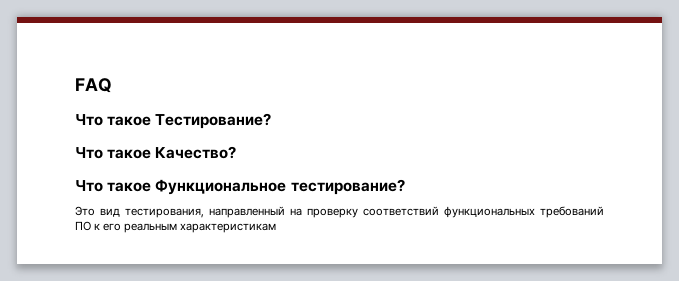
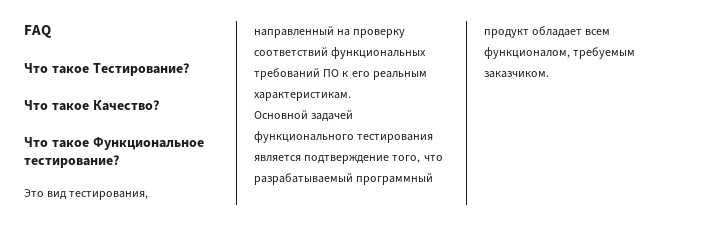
[180,223,277,233] характеристикам -> [254,92,351,101] [254,110,354,122] [254,131,434,143] [254,155,443,164] [254,173,434,185] [484,26,611,38] [484,47,636,59] [484,71,549,78] характеристикам. // Основной задачей функционального тестирования является подтверждение того, что разрабатываемый программный продукт обладает всем функционалом, требуемым заказчиком.

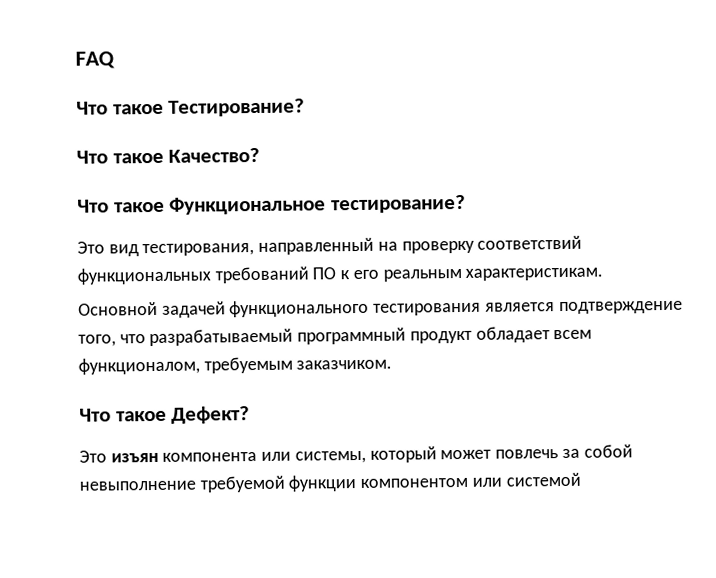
(549, 74) none -> [79,406,251,424] [79,444,633,464] [79,472,581,493] // Что такое Дефект? // Это изъян компонента или системы, который может повлечь за собой невыполнение требуемой функции компонентом или системой

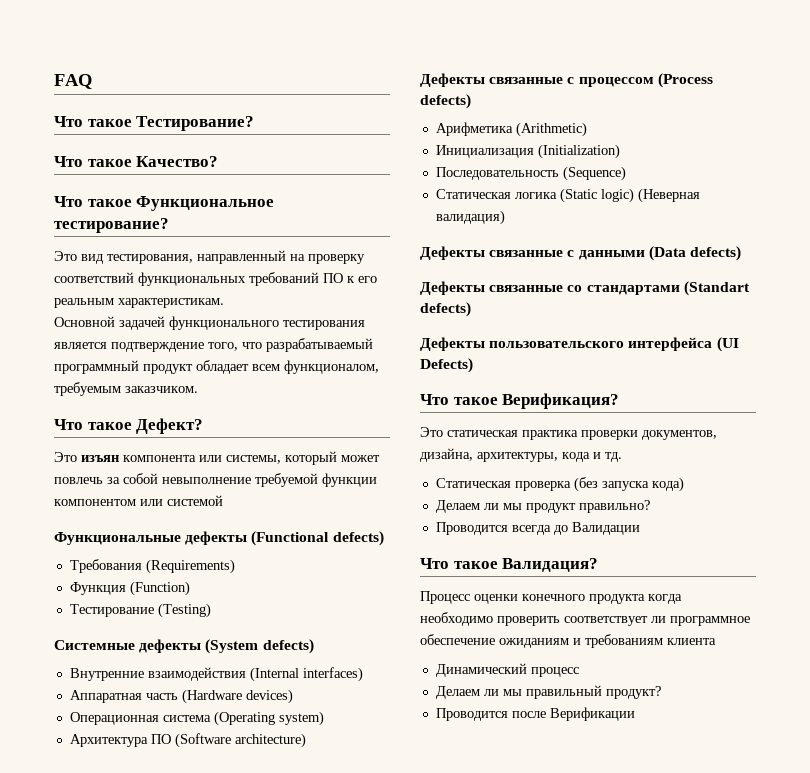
(581, 479) none -> [54,531,384,546] [69,559,235,574] [69,581,190,596] [69,603,211,618] [54,639,314,654] [69,667,363,682] [69,689,293,704] [69,711,324,726] [69,733,306,748] [420,73,713,88] [420,94,471,109] [435,122,587,137] [435,144,620,159] [435,166,626,181] [435,188,700,203] [435,210,505,225] [420,246,741,261] [420,281,750,296] [420,302,471,317] [420,337,739,352] [420,358,473,373] [420,393,620,409] [420,427,717,440] [420,448,622,462] [435,477,684,492] [435,500,650,513] [435,522,640,535] [420,558,599,572] [420,591,682,604] [420,612,750,626] [420,634,716,648] [435,663,579,677] [435,685,661,699] [435,707,635,721] // Функциональные дефекты (Functional defects) // Требования (Requirements) // Функция (Function) // Тестирование (Testing) // Системные дефекты (System defects) // Внутренние взаимодействия (Internal interfaces) // Аппаратная часть (Hardware devices) // Операционная система (Operating system) // Архитектура ПО (Software architecture) // Дефекты связанные с процессом (Process defects) // Арифметика (Arithmetic) // Инициализация (Initialization) // Последовательность (Sequence) // Статическая логика (Static logic) (Неверная валидация) // Дефекты связанные с данными (Data defects) // Дефекты связанные со стандартами (Standart defects) // Дефекты пользовательского интерфейса (UI Defects) // Что такое Верификация? // Это статическая практика проверки документов, дизайна, архитектуры, кода и тд. // Статическая проверка (без запуска кода) // Делаем ли мы продукт правильно? // Проводится всегда до Валидации // Что такое Валидация? // Процесс оценки конечного продукта когда необходимо проверить соответствует ли программное обеспечение ожиданиям и требованиям клиента // Динамический процесс // Делаем ли мы правильный продукт? // Проводится после Верификации

